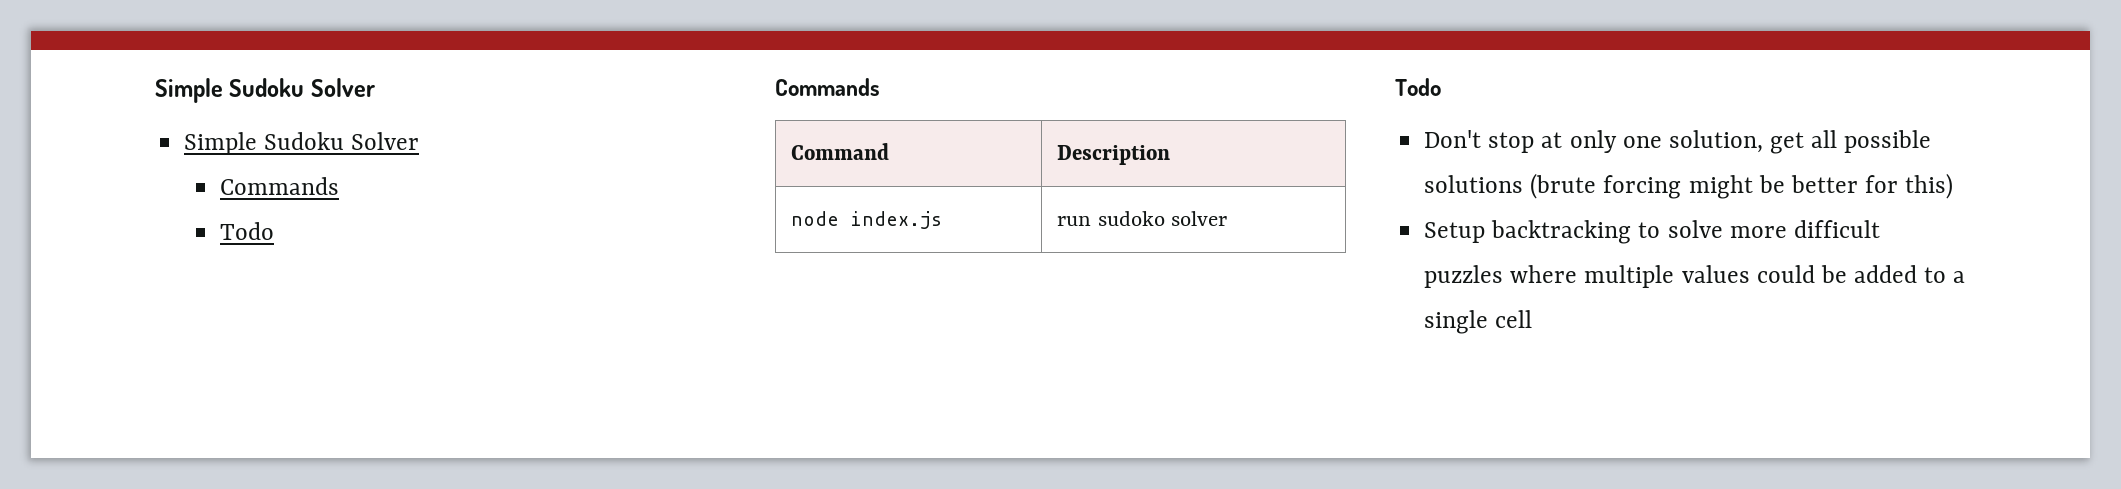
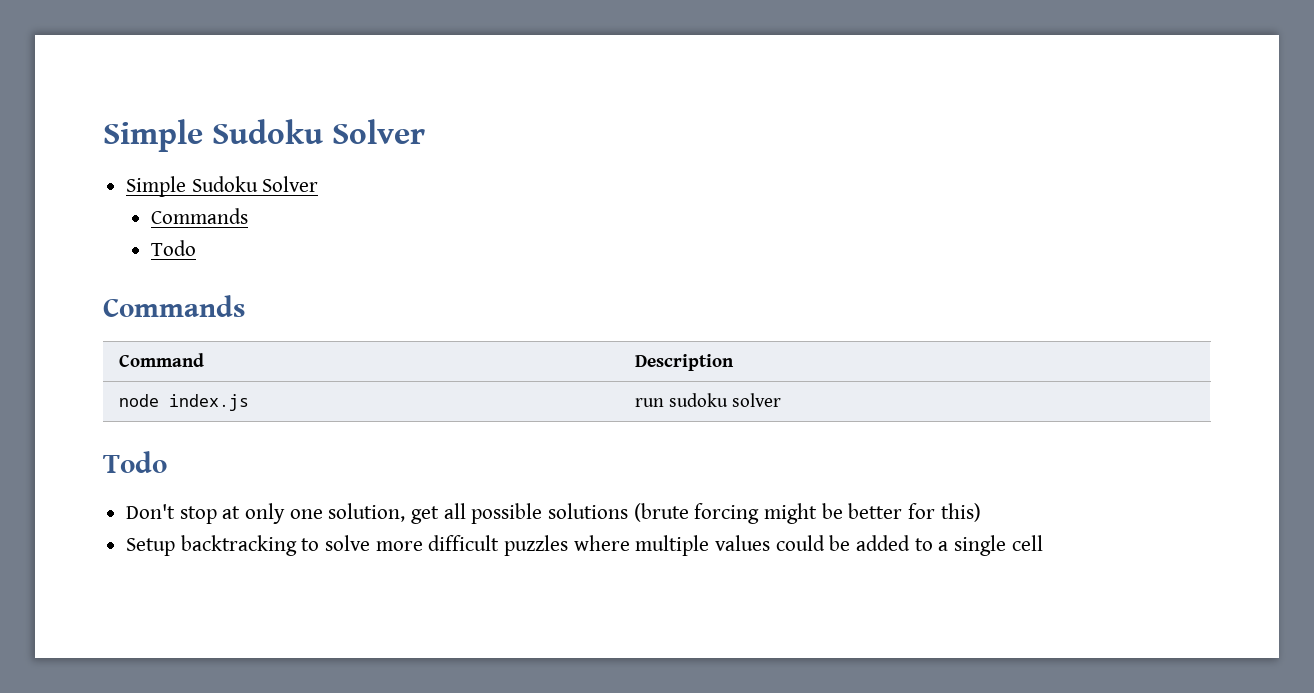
[1097,211,1165,226] sudoko -> [668,393,728,407] sudoku

